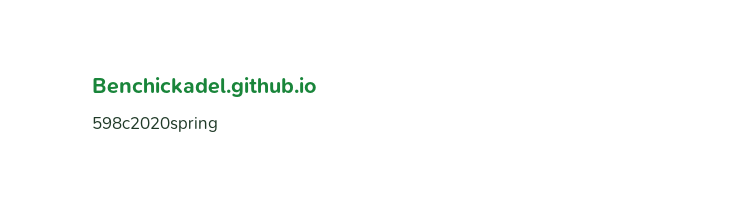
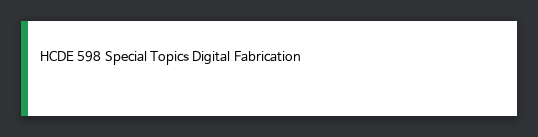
[92,77,317,97] [92,117,218,132] Benchickadel.github.io // 598c2020spring -> [40,50,301,65] HCDE 598 Special Topics Digital Fabrication

